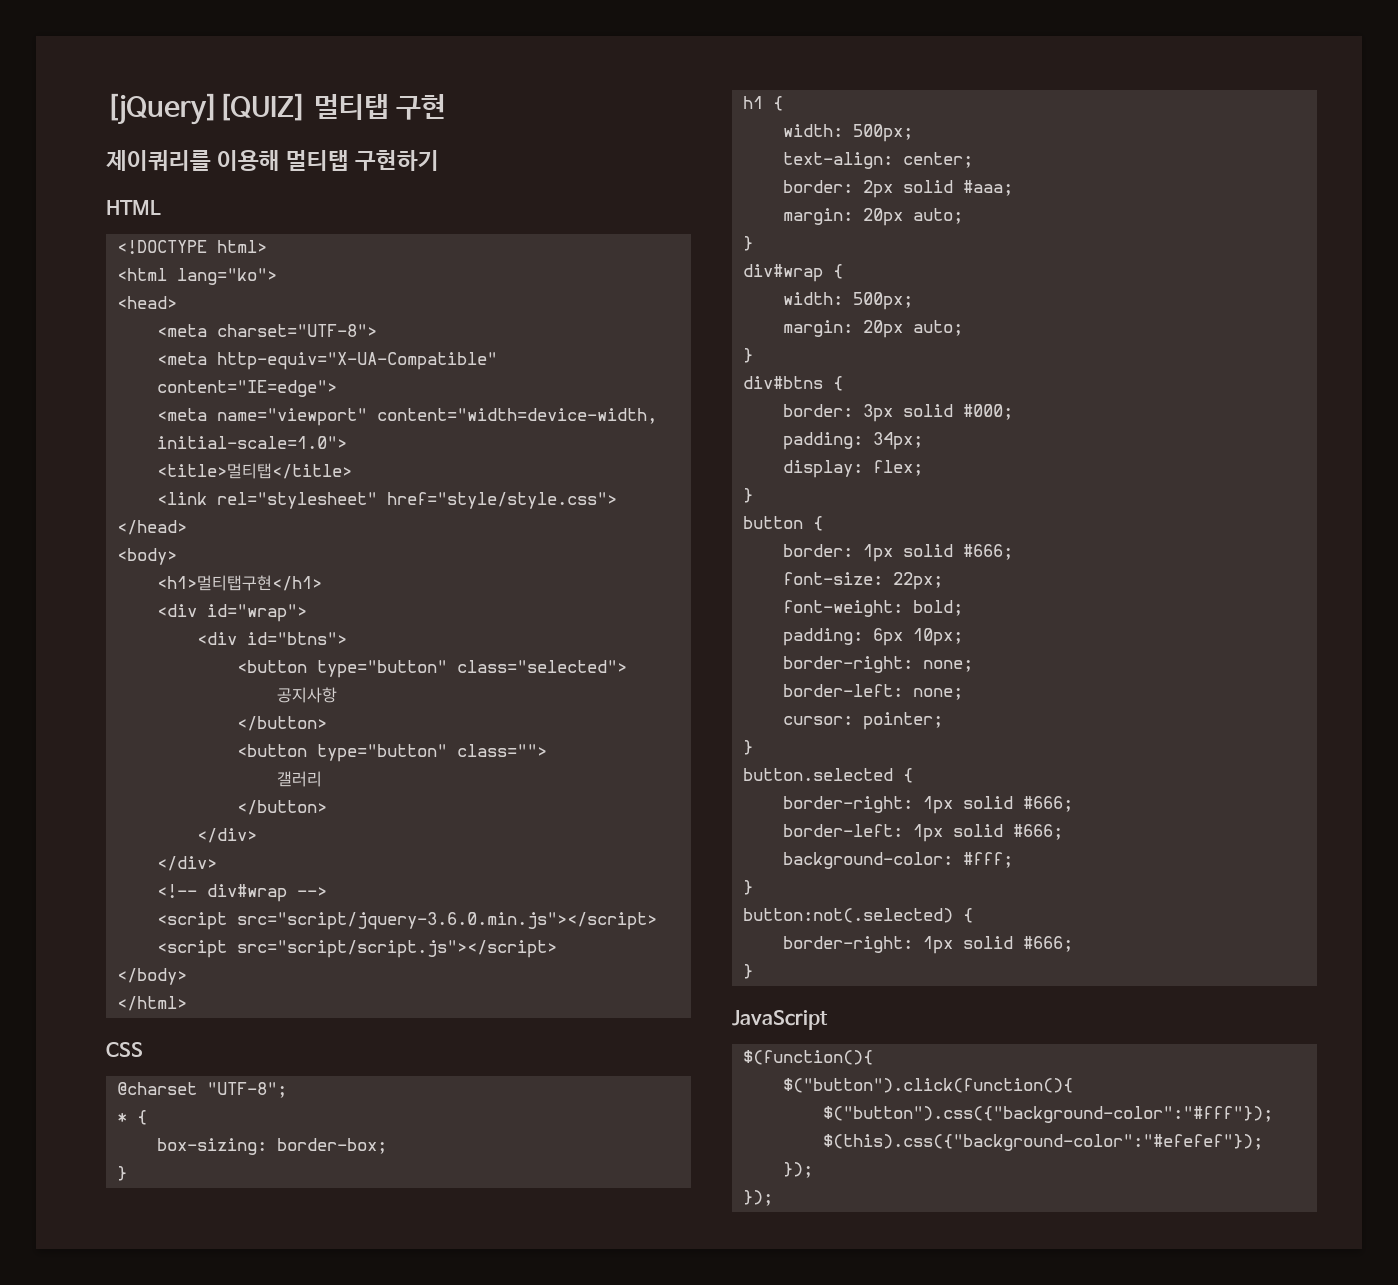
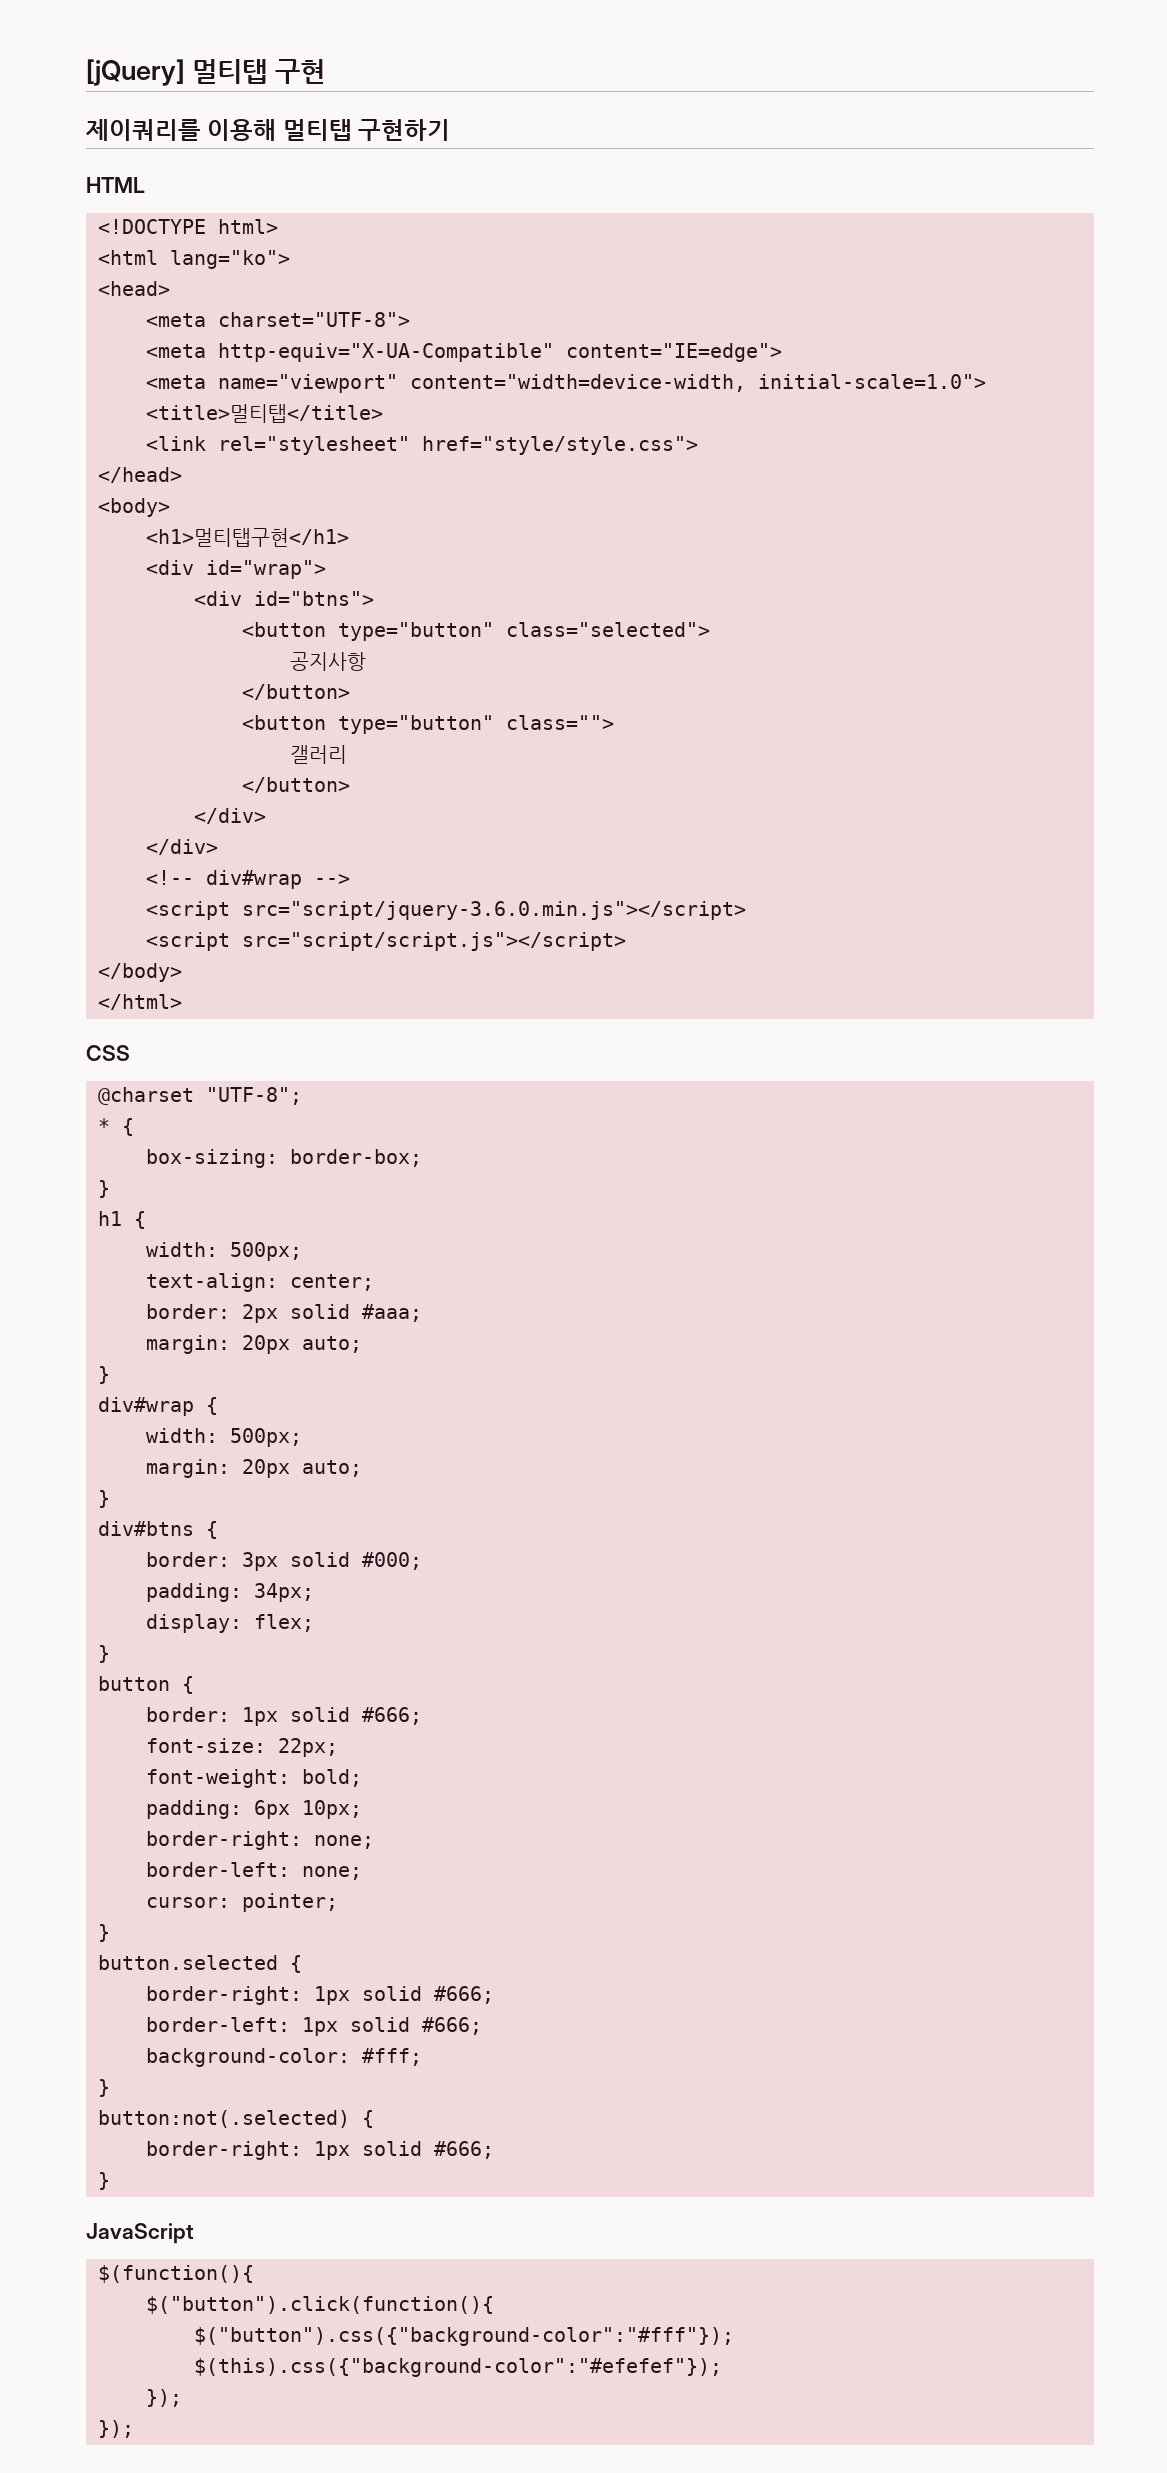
[106,93,306,125] [jQuery][QUIZ] -> [86,59,185,86] [jQuery]

